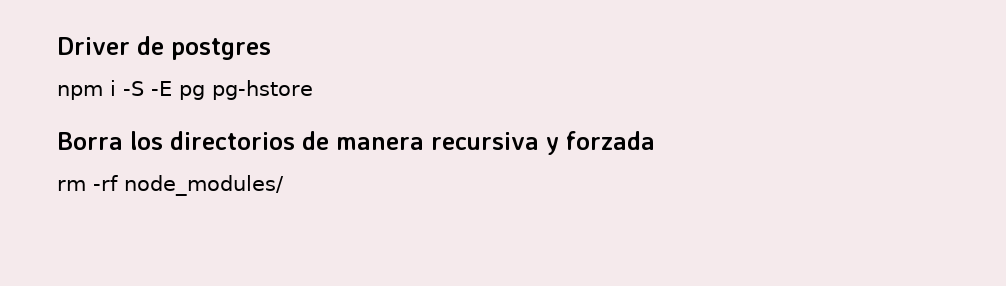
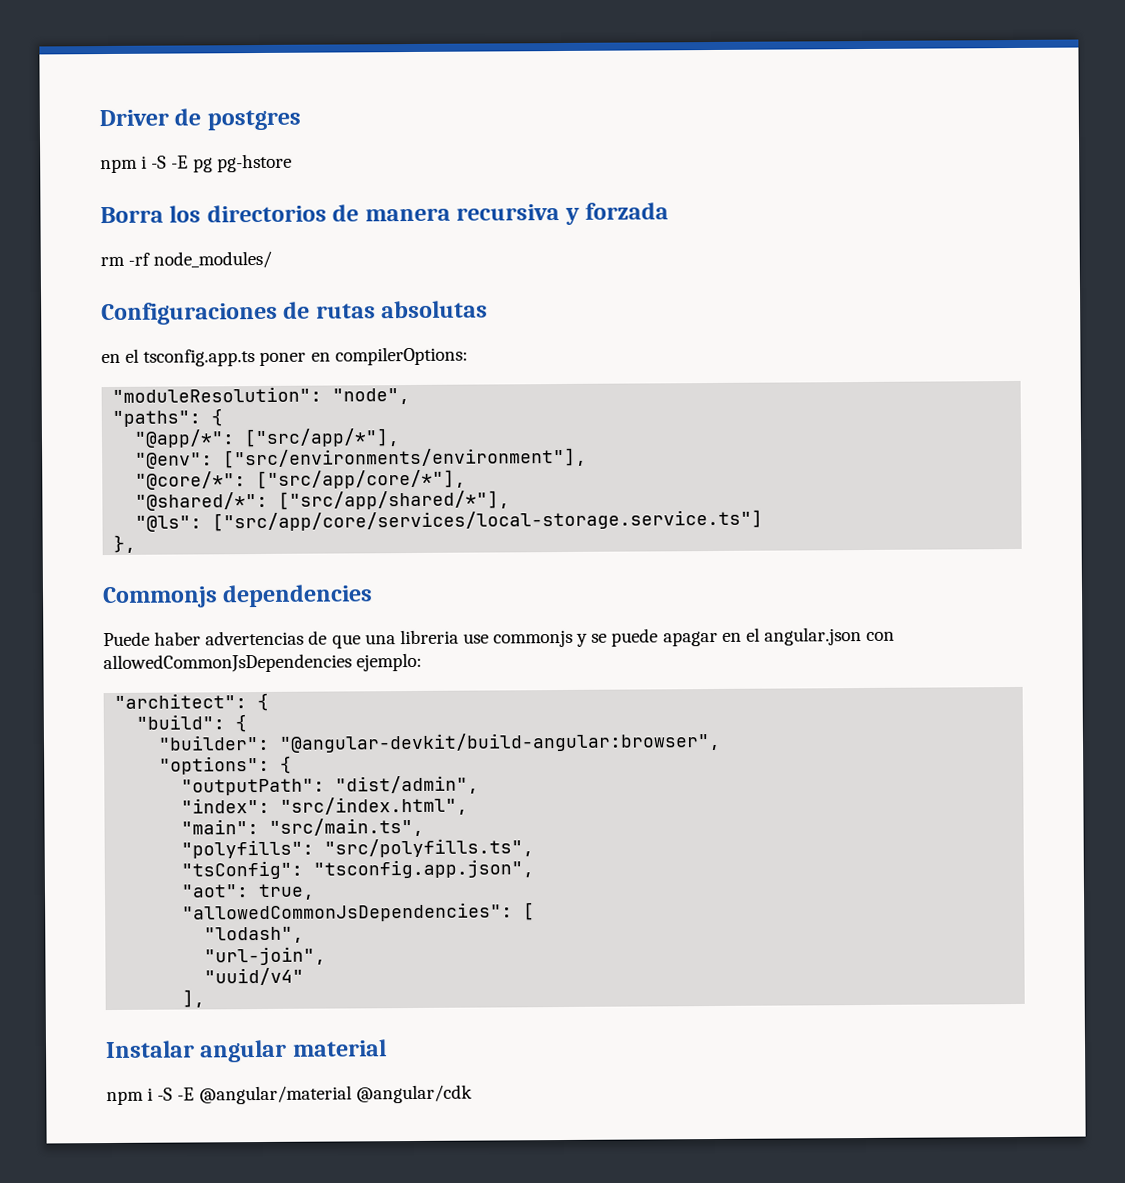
(284, 185) none -> [101,300,489,326] [101,346,468,367] [112,386,411,405] [112,408,224,427] [134,428,401,448] [135,447,588,469] [135,469,467,490] [135,490,511,511] [135,509,764,532] [113,534,137,553] [102,584,374,609] [103,627,896,649] [103,652,423,674] [114,692,270,712] [136,714,248,733] [158,731,722,753] [159,755,293,775] [181,775,480,796] [181,796,469,816] [181,817,425,837] [181,838,535,859] [181,859,535,880] [181,883,316,901] [182,902,536,923] [204,926,305,944] [204,946,327,966] [204,967,305,986] [182,989,206,1008] [105,1039,387,1063] [106,1084,473,1106] // Configuraciones de rutas absolutas // en el tsconfig.app.ts poner en compilerOptions: // "moduleResolution": "node", // "paths": { // "@app/*": ["src/app/*"], // "@env": ["src/environments/environment"], // "@core/*": ["src/app/core/*"], // "@shared/*": ["src/app/shared/*"], // "@ls": ["src/app/core/services/local-storage.service.ts"] // }, // Commonjs dependencies // Puede haber advertencias de que una libreria use commonjs y se puede apagar en el angular.json con allowedCommonJsDependencies ejemplo: // "architect": { // "build": { // "builder": "@angular-devkit/build-angular:browser", // "options": { // "outputPath": "dist/admin", // "index": "src/index.html", // "main": "src/main.ts", // "polyfills": "src/polyfills.ts", // "tsConfig": "tsconfig.app.json", // "aot": true, // "allowedCommonJsDependencies": [ // "lodash", // "url-join", // "uuid/v4" // ], // Instalar angular material // npm i -S -E @angular/material @angular/cdk

